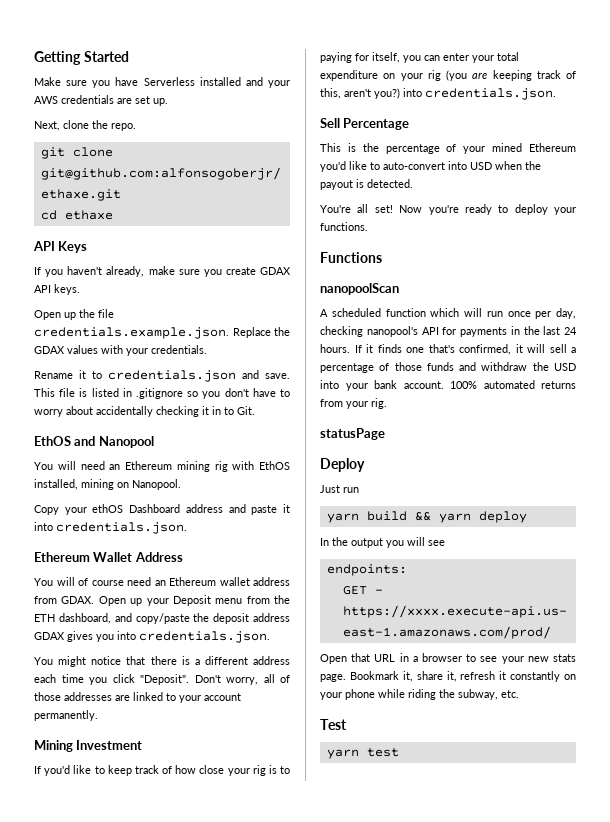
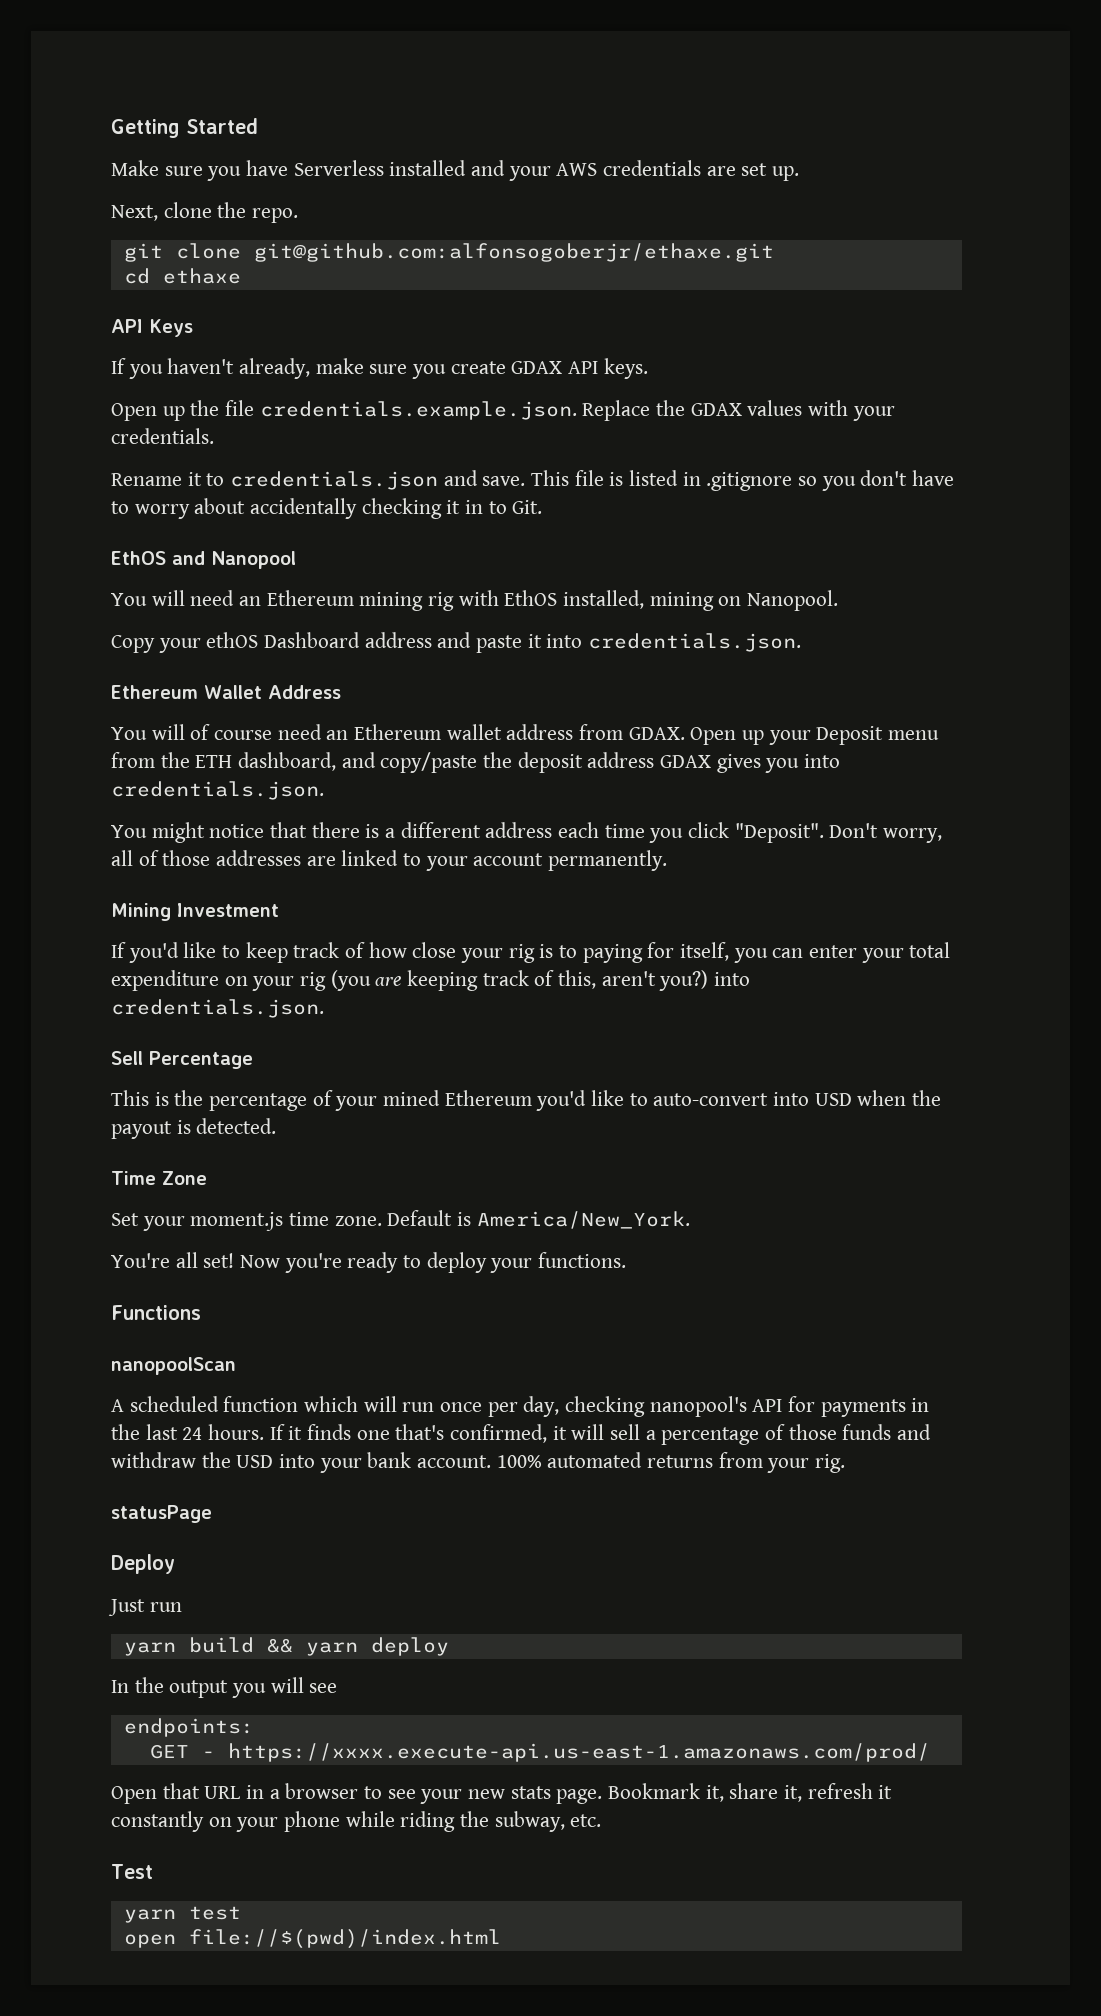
(413, 183) none -> [111,1171,207,1185] [111,1210,690,1231] // Time Zone // Set your moment.js time zone. Default is America/New_York.
(399, 752) none -> [123,1929,501,1949] // open file://$(pwd)/index.html

